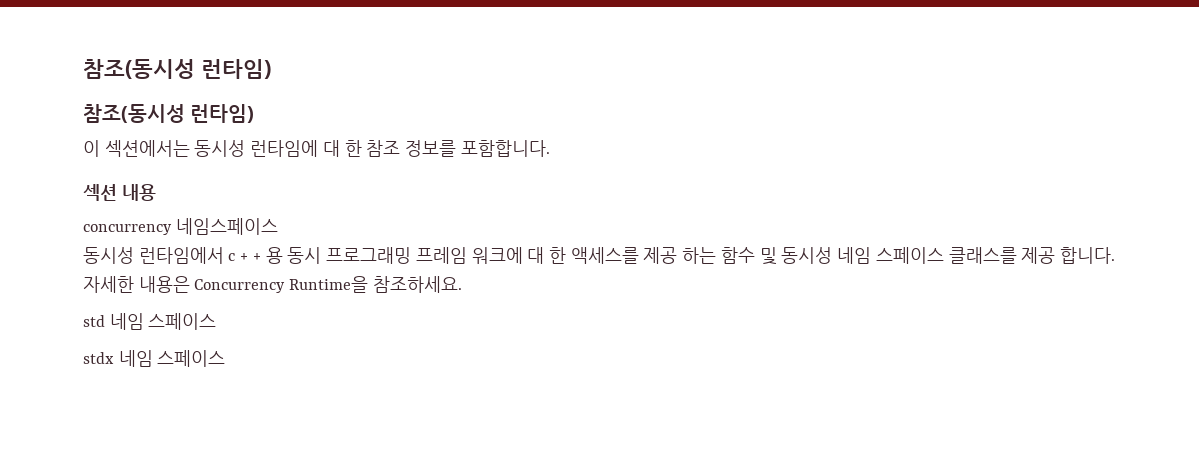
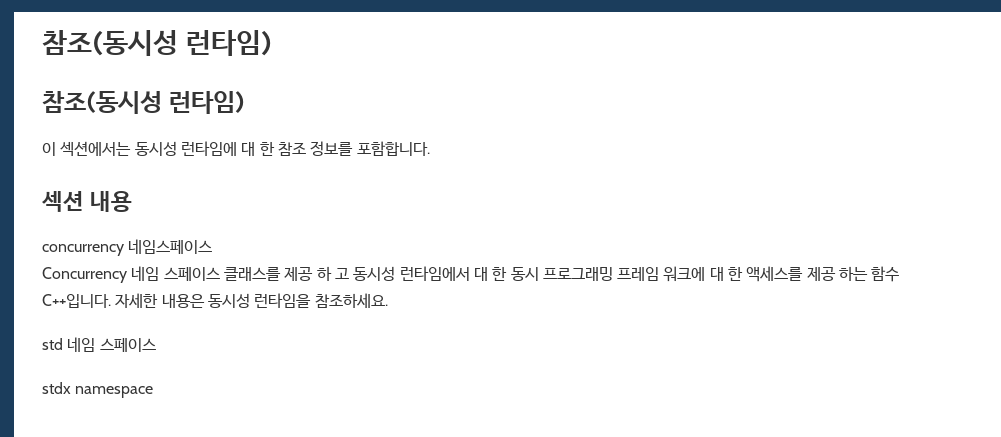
[83,247,283,264] 동시성 런타임에서 c + + 용 -> [42,266,508,283] Concurrency 네임 스페이스 클래스를 제공 하 고 동시성 런타임에서 대 한
[759,247,1115,265] [83,276,369,293] 및 동시성 네임 스페이스 클래스를 제공 합니다. 자세한 내용은 Concurrency Runtime을 -> [42,293,312,308] C++입니다. 자세한 내용은 동시성 런타임을
[118,350,226,367] 네임 스페이스 -> [75,386,154,398] namespace

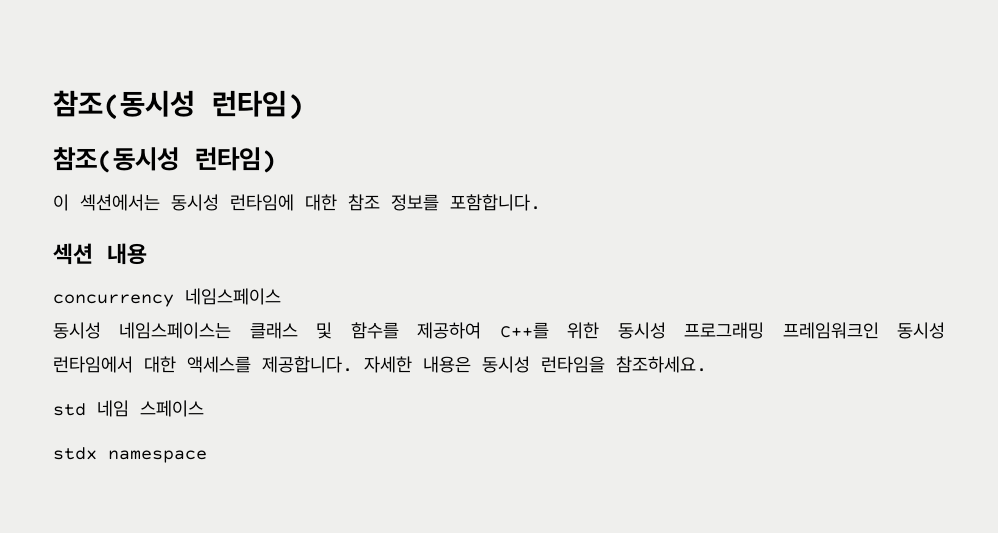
[241,141,275,156] 대 한 -> [305,194,337,211] 대한
[42,266,900,283] [42,294,111,308] Concurrency 네임 스페이스 클래스를 제공 하 고 동시성 런타임에서 대 한 동시 프로그래밍 프레임 워크에 대 한 액세스를 제공 하는 함수 C++입니다. -> [53,322,946,339] [53,356,353,373] 동시성 네임스페이스는 클래스 및 함수를 제공하여 C++를 위한 동시성 프로그래밍 프레임워크인 동시성 런타임에서 대한 액세스를 제공합니다.

